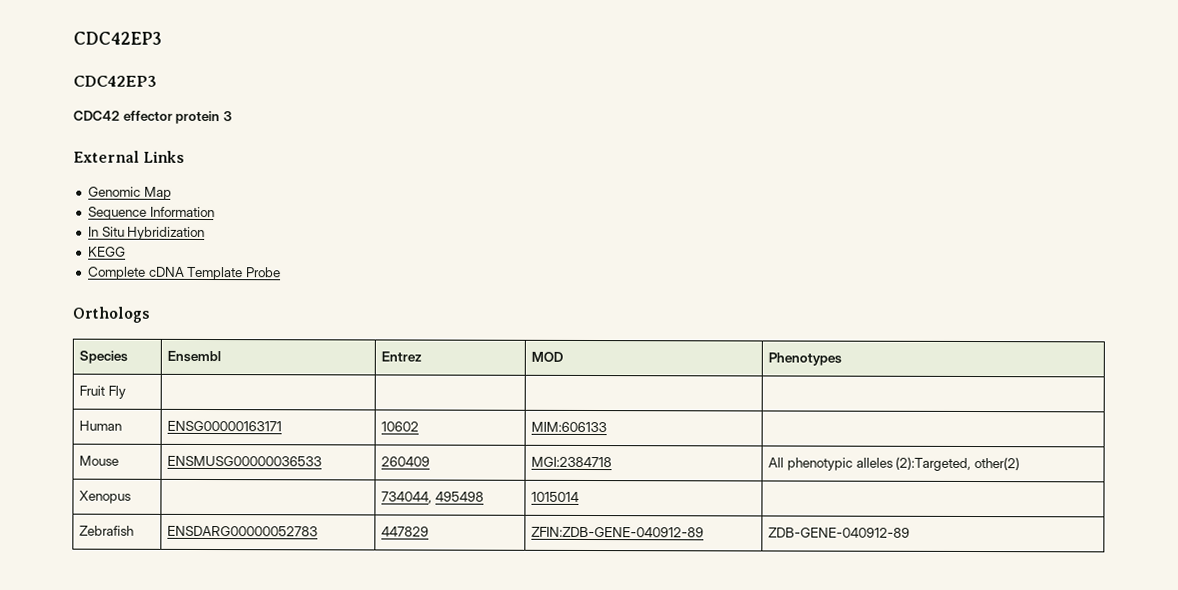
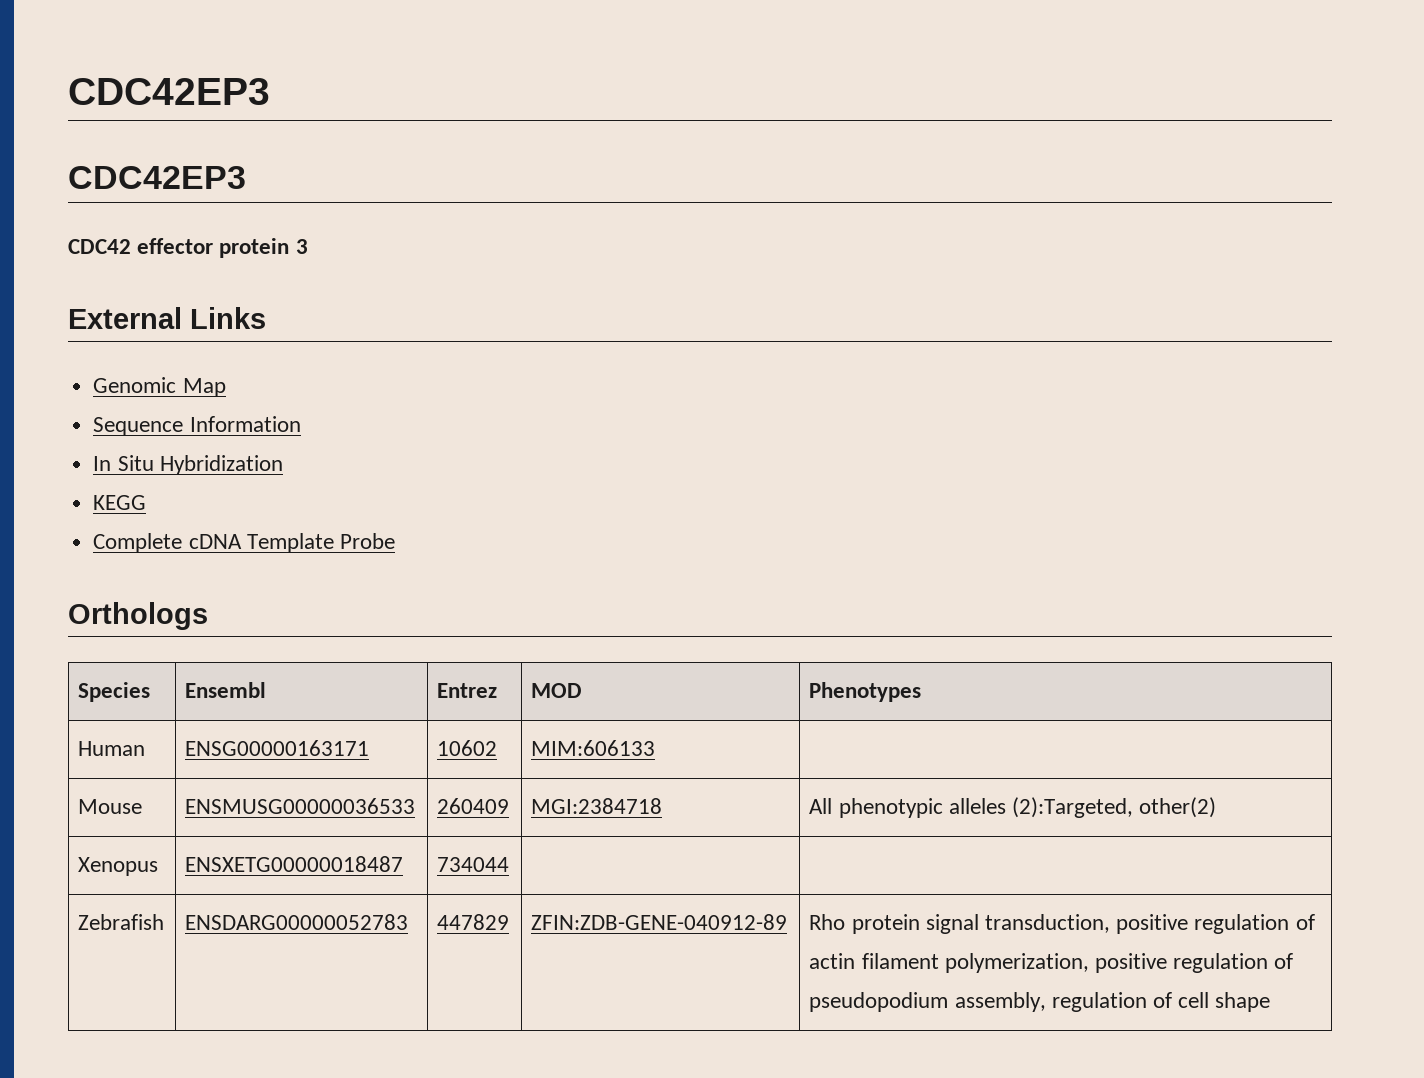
[79,385,127,399] // Fruit Fly | | | | -> (922, 692) none
[381,491,485,504] [531,491,580,502] | 734044, 495498 | 1015014 -> [185,856,404,872] [437,857,510,872] ENSXETG00000018487 | 734044 |
[768,527,911,538] ZDB-GENE-040912-89 -> [809,914,1315,934] [809,953,1294,973] [809,992,1271,1012] Rho protein signal transduction, positive regulation of actin filament polymerization, positive regulation of pseudopodium assembly, regulation of cell shape

